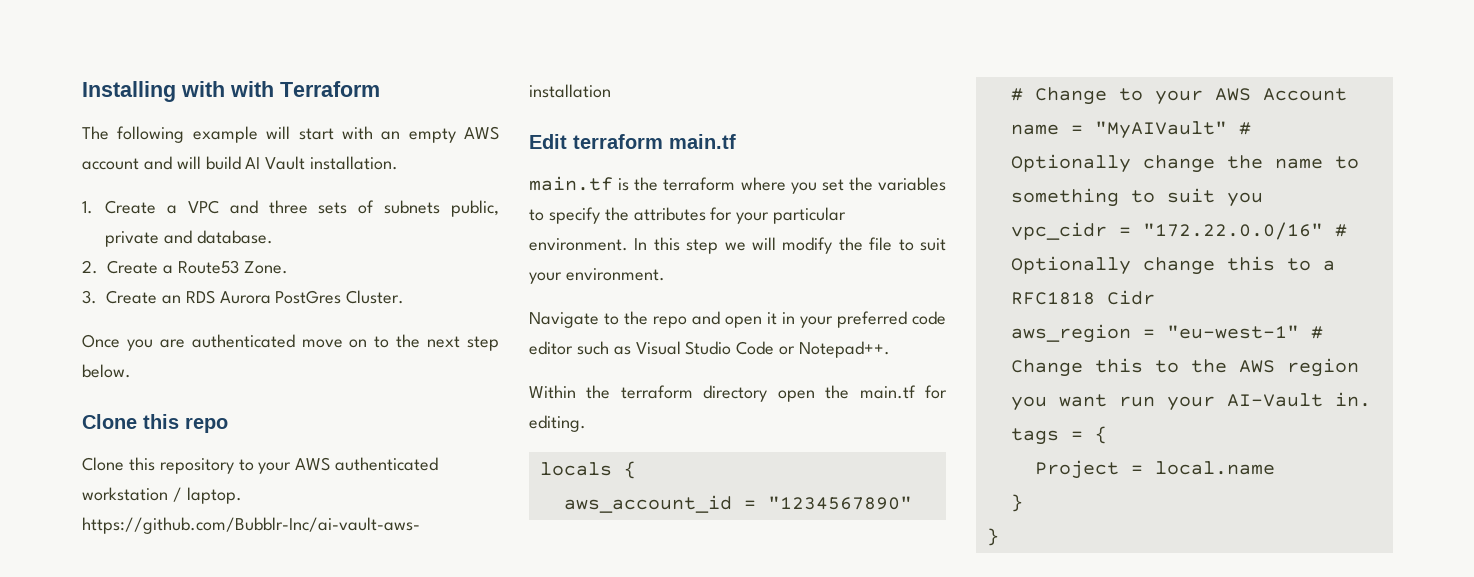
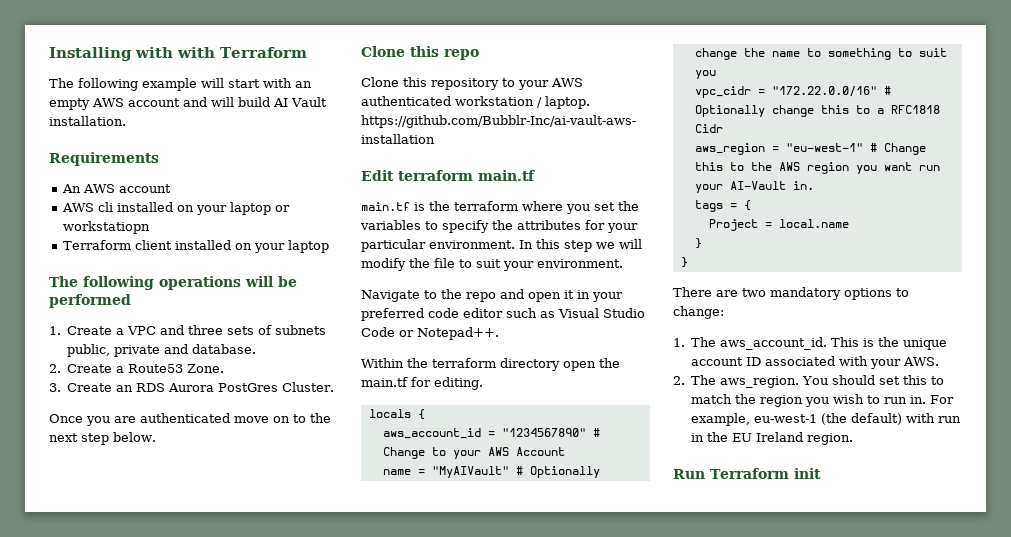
(399, 163) none -> [49,152,159,166] [61,184,171,193] [61,202,290,215] [62,221,150,234] [62,240,329,253] [49,276,297,290] [49,294,131,308] // Requirements // An AWS account // AWS cli installed on your laptop or workstatiopn // Terraform client installed on your laptop // The following operations will be performed
(999, 537) none -> [673,287,909,300] [673,306,724,319] [673,337,948,350] [691,356,940,369] [673,375,945,388] [691,394,955,407] [691,413,962,426] [691,432,854,445] [673,468,821,479] // There are two mandatory options to change: // 1. The aws_account_id. This is the unique account ID associated with your AWS. // 2. The aws_region. You should set this to match the region you wish to run in. For example, eu-west-1 (the default) with run in the EU Ireland region. // Run Terraform init

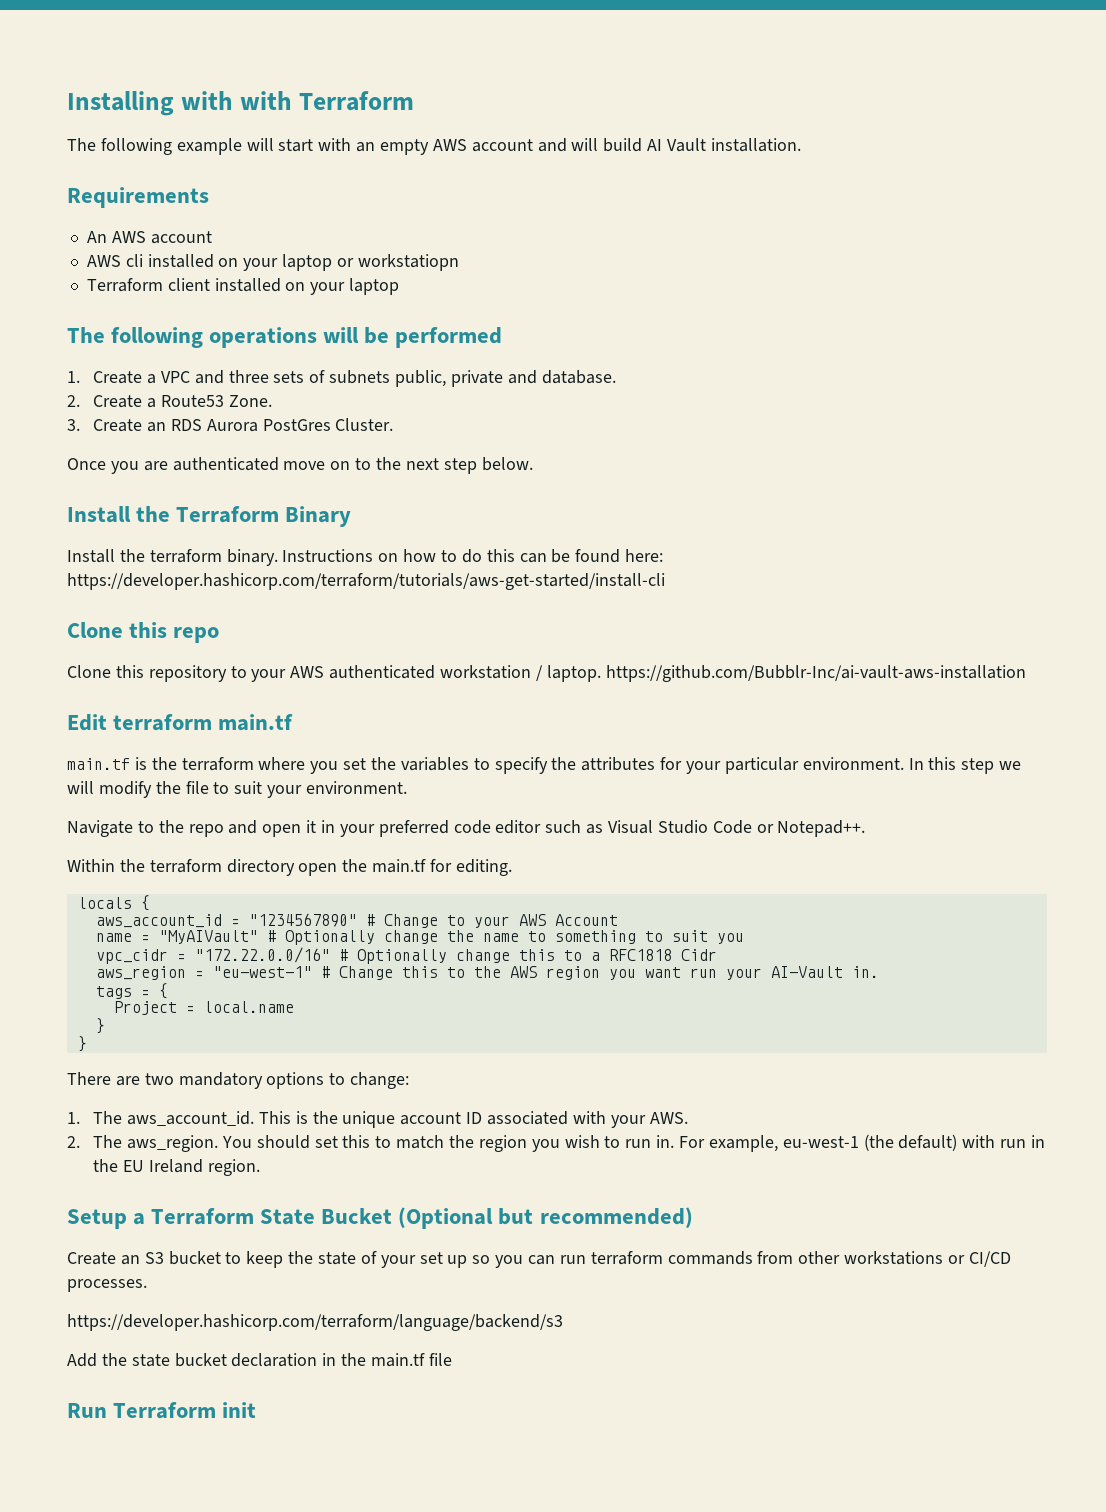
(156, 437) none -> [67,506,352,527] [67,549,664,566] [67,573,665,590] // Install the Terraform Binary // Install the terraform binary. Instructions on how to do this can be found here: https://developer.hashicorp.com/terraform/tutorials/aws-get-started/install-cli
(854, 439) none -> [67,1207,693,1229] [67,1251,1011,1268] [67,1279,147,1292] [67,1314,563,1331] [67,1353,452,1367] // Setup a Terraform State Bucket (Optional but recommended) // Create an S3 bucket to keep the state of your set up so you can run terraform commands from other workstations or CI/CD processes. // https://developer.hashicorp.com/terraform/language/backend/s3 // Add the state bucket declaration in the main.tf file

